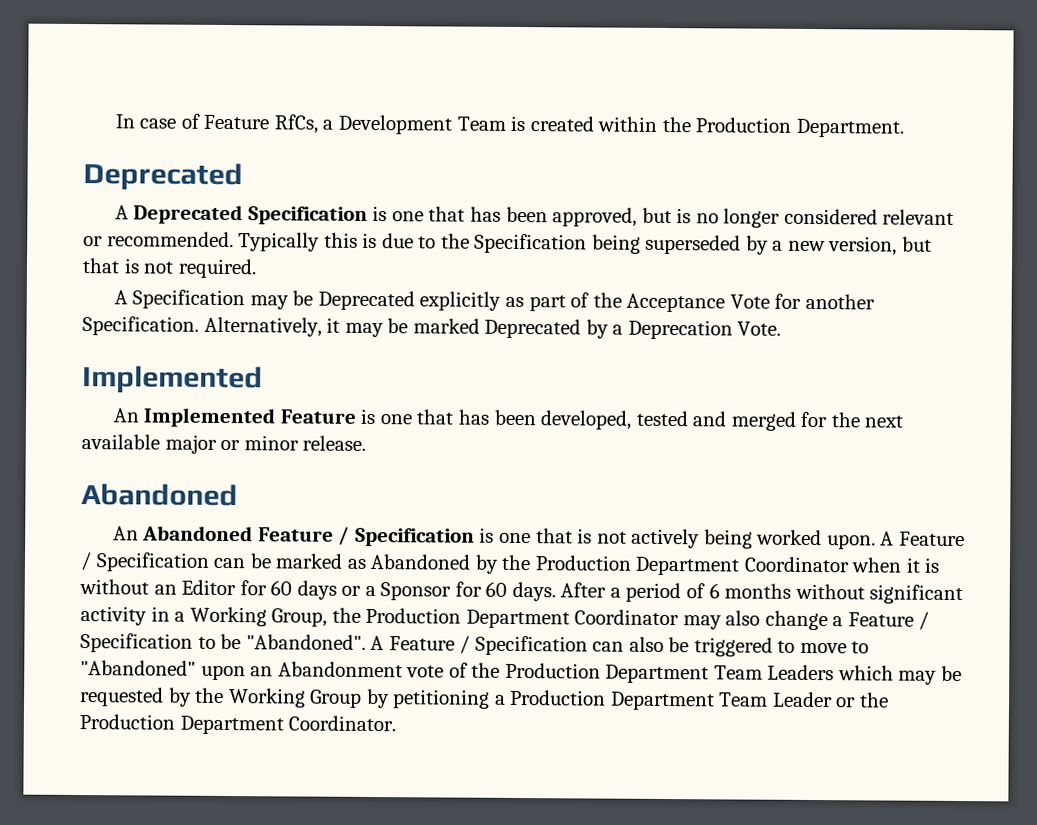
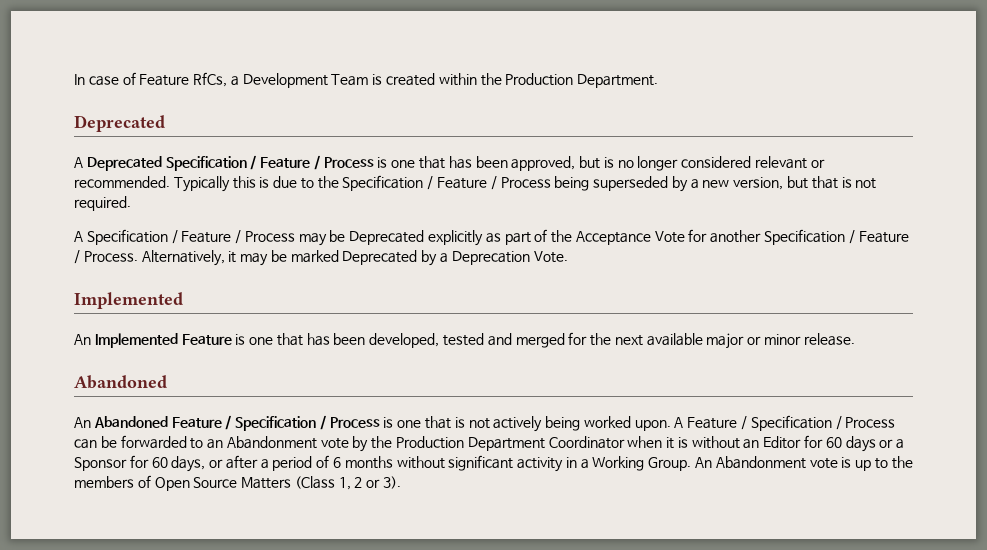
(368, 215) none -> [250,155,374,170] / Feature / Process
(588, 243) none -> [427,176,551,190] / Feature / Process
(246, 299) none -> [171,230,295,244] / Feature / Process
[82,316,199,336] Specification. -> [764,229,909,245] [74,250,138,264] Specification / Feature / Process.
(475, 537) none -> [319,415,380,430] / Process
[213,553,472,570] can be marked as Abandoned -> [835,416,896,430] [74,435,349,449] / Process can be forwarded to an Abandonment vote
[511,581,607,602] days. After -> [171,455,258,472] days, or after
[271,607,930,631] [80,633,870,657] [80,660,962,685] [79,687,889,711] [79,714,397,735] Group, the Production Department Coordinator may also change a Feature / Specification to be "Abandoned". A Feature / Specification can also be triggered to move to "Abandoned" upon an Abandonment vote of the Production Department Team Leaders which may be requested by the Working Group by petitioning a Production Department Team Leader or the Production Department Coordinator. -> [648,456,913,471] [74,475,402,491] Group. An Abandonment vote is up to the members of Open Source Matters (Class 1, 2 or 3).

